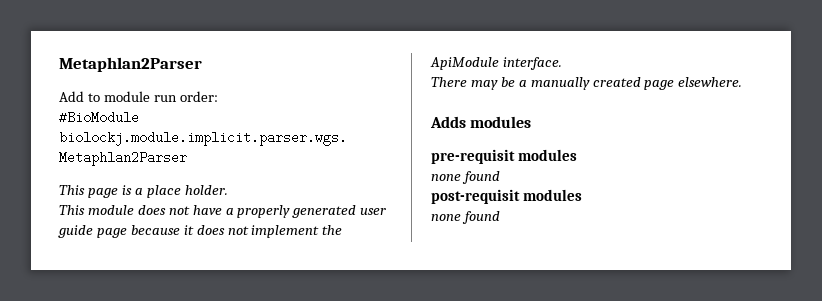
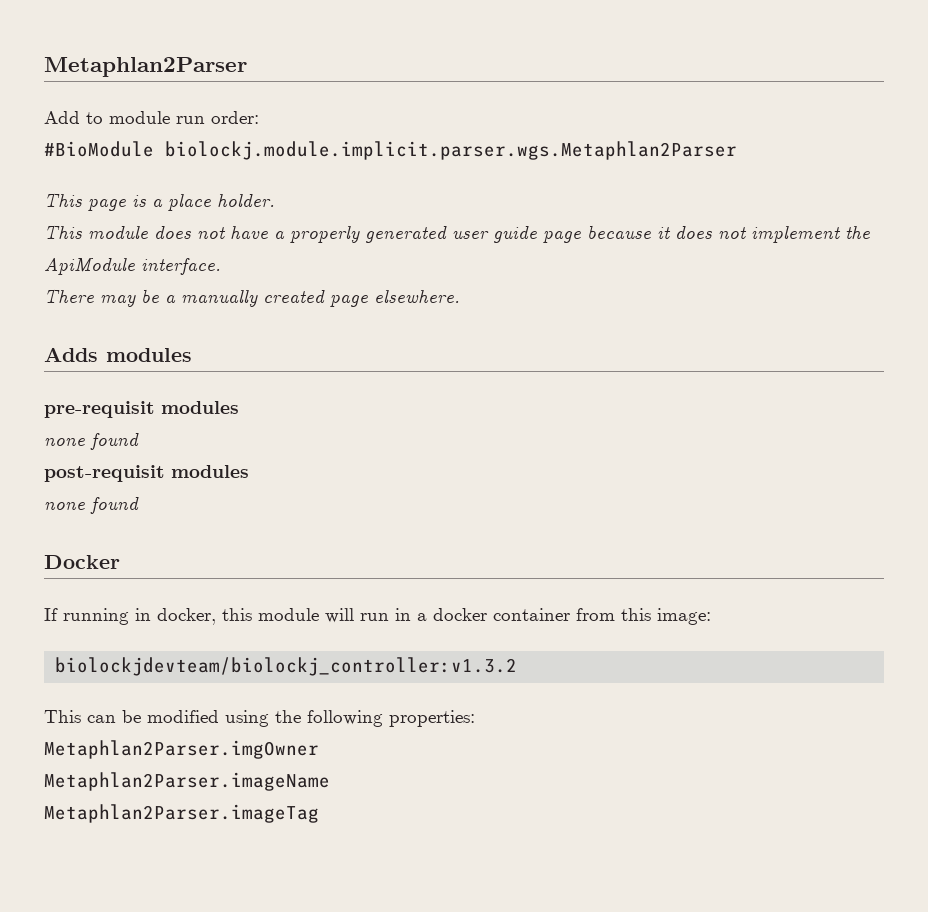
(500, 217) none -> [44,555,120,569] [44,608,711,625] [55,657,518,676] [44,710,475,727] [44,740,319,759] [44,772,330,791] [44,804,319,823] // Docker // If running in docker, this module will run in a docker container from this image: // biolockjdevteam/biolockj_controller:v1.3.2 // This can be modified using the following properties: // Metaphlan2Parser.imgOwner // Metaphlan2Parser.imageName // Metaphlan2Parser.imageTag

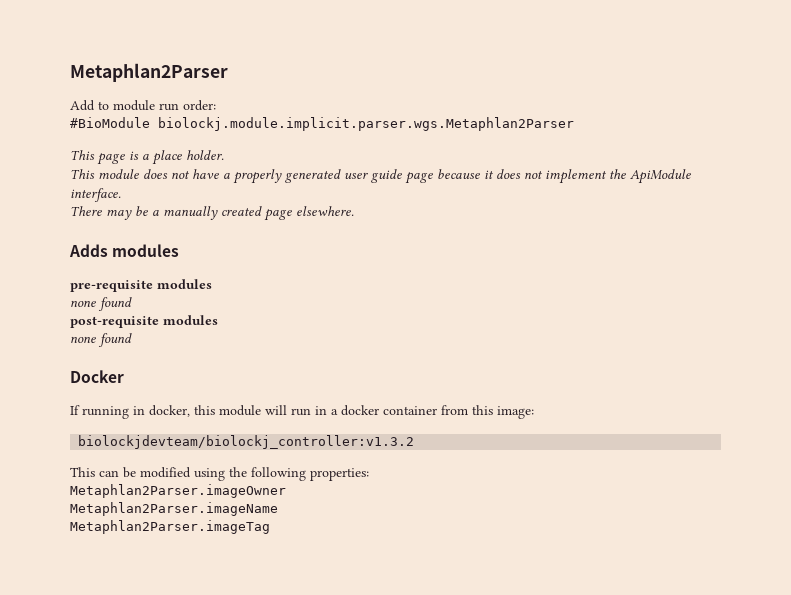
[44,401,239,418] [44,433,139,450] [44,465,165,482] pre-requisit modules // none found // post-requisit -> [70,279,212,292] [70,297,132,311] [70,316,159,328] pre-requisite modules // none found // post-requisite
[44,740,319,759] Metaphlan2Parser.imgOwner -> [70,484,286,498] Metaphlan2Parser.imageOwner

